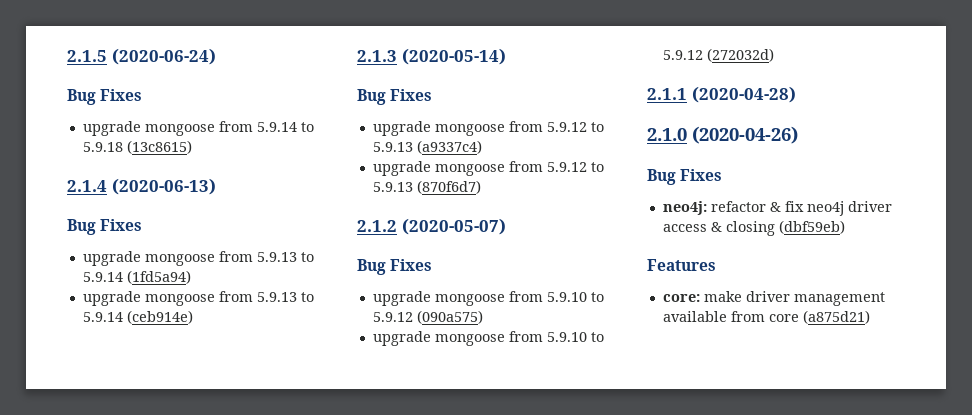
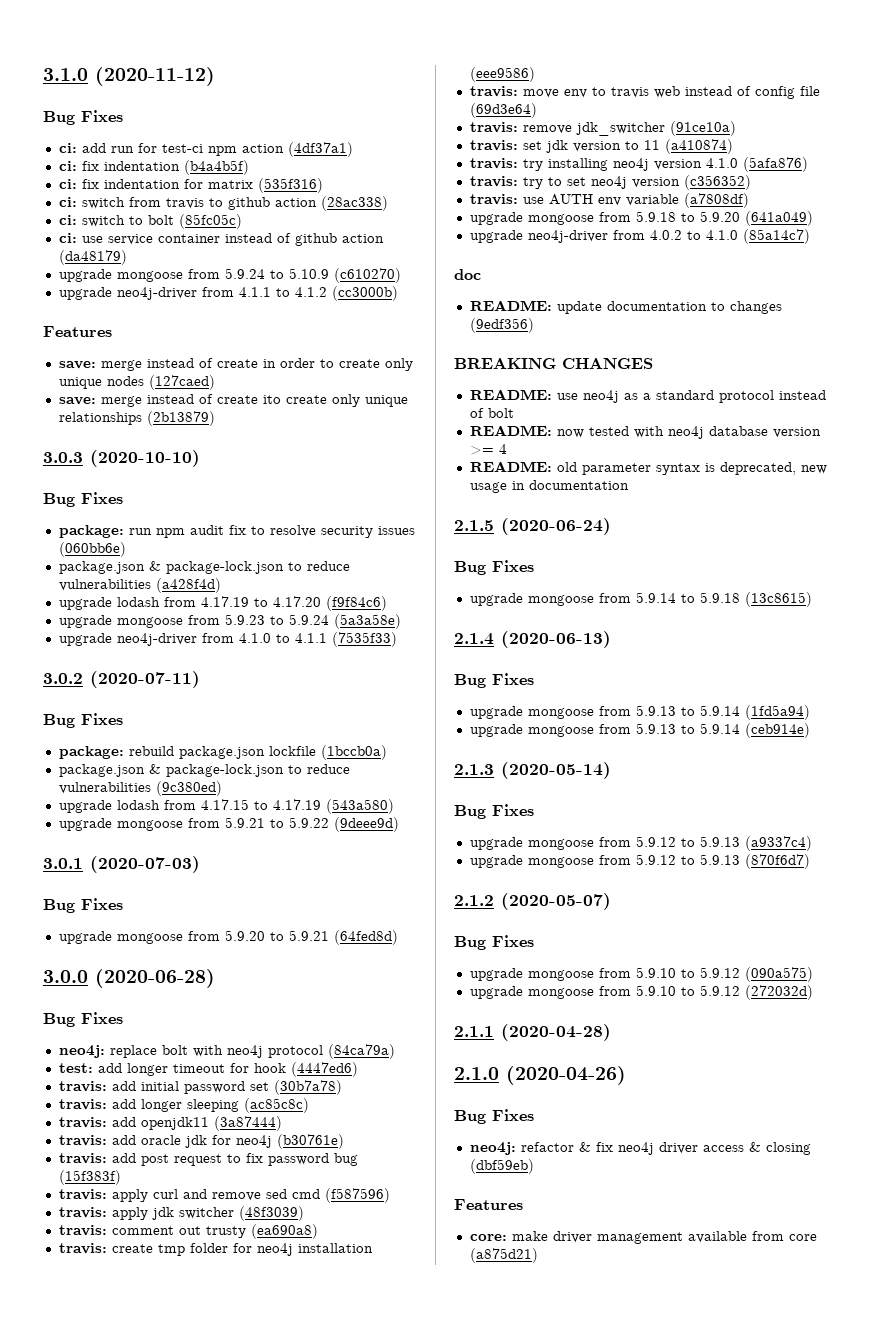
(67, 56) none -> [43,67,215,86] [43,110,123,125] [58,142,353,157] [58,160,249,175] [58,178,323,193] [58,196,388,211] [58,214,242,229] [58,233,384,246] [58,250,127,265] [58,268,401,283] [58,286,398,301] [43,326,112,337] [58,358,413,371] [58,375,215,390] [58,394,408,407] [58,411,215,426] [43,450,200,467] [43,492,123,507] [58,525,415,538] [58,542,126,557] [58,561,350,574] [58,578,221,593] [58,596,387,611] [58,614,401,629] [58,632,397,647] [43,671,200,688] [43,713,123,728] [58,745,387,760] [58,764,350,777] [58,781,222,796] [58,799,394,814] [58,817,399,832] [43,856,200,873] [43,898,123,913] [58,930,398,945] [43,969,215,988] [43,1012,123,1027] [58,1044,395,1059] [58,1062,358,1077] [58,1080,342,1095] [58,1098,309,1113] [58,1116,282,1131] [58,1134,344,1149] [58,1153,358,1166] [58,1170,121,1185] [58,1188,390,1203] [58,1206,304,1221] [58,1224,318,1239] [58,1243,373,1256] [469,67,535,82] [469,86,820,99] [469,103,537,118] [469,121,736,136] [469,139,733,154] [469,157,808,172] [469,175,751,190] [469,193,749,208] [469,211,813,226] [469,229,810,244] [454,269,481,280] [469,300,782,314] [469,318,534,333] [454,358,653,369] [469,389,826,403] [469,408,514,418] [469,425,821,439] [469,444,507,455] [469,461,827,475] [469,480,629,493] 3.1.0 (2020-11-12) // Bug Fixes // ci: add run for test-ci npm action (4df37a1) // ci: fix indentation (b4a4b5f) // ci: fix indentation for matrix (535f316) // ci: switch from travis to github action (28ac338) // ci: switch to bolt (85fc05c) // ci: use service container instead of github action (da48179) // upgrade mongoose from 5.9.24 to 5.10.9 (c610270) // upgrade neo4j-driver from 4.1.1 to 4.1.2 (cc3000b) // Features // save: merge instead of create in order to create only unique nodes (127caed) // save: merge instead of create ito create only unique relationships (2b13879) // 3.0.3 (2020-10-10) // Bug Fixes // package: run npm audit fix to resolve security issues (060bb6e) // package.json & package-lock.json to reduce vulnerabilities (a428f4d) // upgrade lodash from 4.17.19 to 4.17.20 (f9f84c6) // upgrade mongoose from 5.9.23 to 5.9.24 (5a3a58e) // upgrade neo4j-driver from 4.1.0 to 4.1.1 (7535f33) // 3.0.2 (2020-07-11) // Bug Fixes // package: rebuild package.json lockfile (1bccb0a) // package.json & package-lock.json to reduce vulnerabilities (9c380ed) // upgrade lodash from 4.17.15 to 4.17.19 (543a580) // upgrade mongoose from 5.9.21 to 5.9.22 (9deee9d) // 3.0.1 (2020-07-03) // Bug Fixes // upgrade mongoose from 5.9.20 to 5.9.21 (64fed8d) // 3.0.0 (2020-06-28) // Bug Fixes // neo4j: replace bolt with neo4j protocol (84ca79a) // test: add longer timeout for hook (4447ed6) // travis: add initial password set (30b7a78) // travis: add longer sleeping (ac85c8c) // travis: add openjdk11 (3a87444) // travis: add oracle jdk for neo4j (b30761e) // travis: add post request to fix password bug (15f383f) // travis: apply curl and remove sed cmd (f587596) // travis: apply jdk switcher (48f3039) // travis: comment out trusty (ea690a8) // travis: create tmp folder for neo4j installation (eee9586) // travis: move env to travis web instead of config file (69d3e64) // travis: remove jdk_switcher (91ce10a) // travis: set jdk version to 11 (a410874) // travis: try installing neo4j version 4.1.0 (5afa876) // travis: try to set neo4j version (c356352) // travis: use AUTH env variable (a7808df) // upgrade mongoose from 5.9.18 to 5.9.20 (641a049) // upgrade neo4j-driver from 4.0.2 to 4.1.0 (85a14c7) // doc // README: update documentation to changes (9edf356) // BREAKING CHANGES // README: use neo4j as a standard protocol instead of bolt // README: now tested with neo4j database version >= 4 // README: old parameter syntax is deprecated, new usage in documentation //

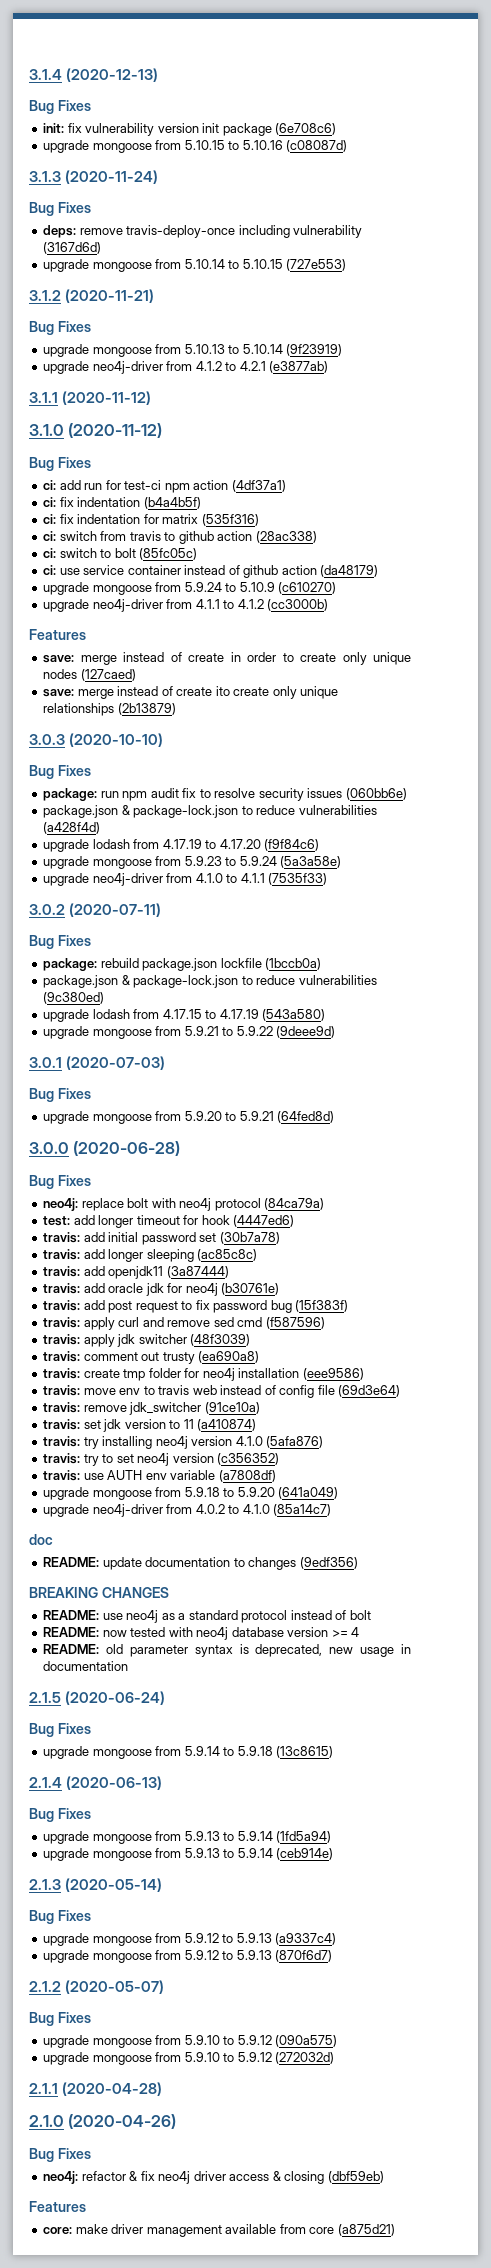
(43, 74) none -> [29,68,159,82] [29,100,91,114] [43,123,337,136] [43,140,348,153] [29,170,159,184] [29,202,91,216] [43,225,363,238] [43,242,102,254] [43,259,347,272] [29,289,155,303] [29,321,91,335] [43,344,343,357] [43,361,329,374] [29,391,152,405] 3.1.4 (2020-12-13) // Bug Fixes // init: fix vulnerability version init package (6e708c6) // upgrade mongoose from 5.10.15 to 5.10.16 (c08087d) // 3.1.3 (2020-11-24) // Bug Fixes // deps: remove travis-deploy-once including vulnerability (3167d6d) // upgrade mongoose from 5.10.14 to 5.10.15 (727e553) // 3.1.2 (2020-11-21) // Bug Fixes // upgrade mongoose from 5.10.13 to 5.10.14 (9f23919) // upgrade neo4j-driver from 4.1.2 to 4.2.1 (e3877ab) // 3.1.1 (2020-11-12) //

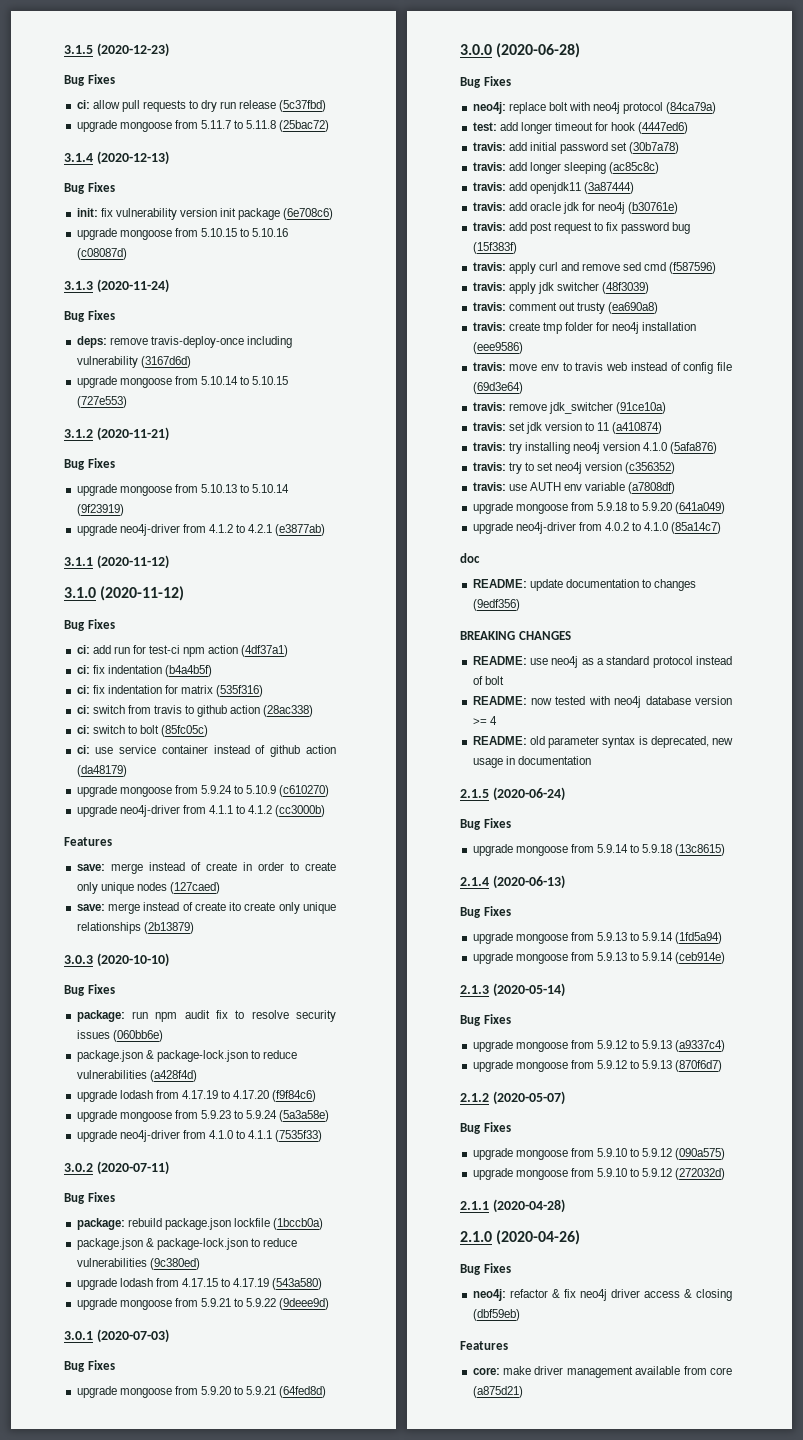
(29, 74) none -> [64,43,169,57] [64,74,115,86] [76,100,327,112] [76,120,330,132] 3.1.5 (2020-12-23) // Bug Fixes // ci: allow pull requests to dry run release (5c37fbd) // upgrade mongoose from 5.11.7 to 5.11.8 (25bac72) //

